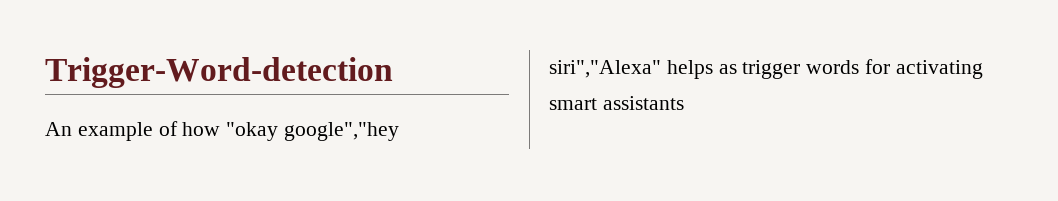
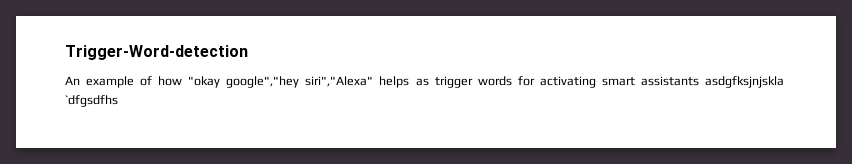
(684, 103) none -> [705,76,785,88] [65,95,118,107] asdgfksjnjskla `dfgsdfhs

